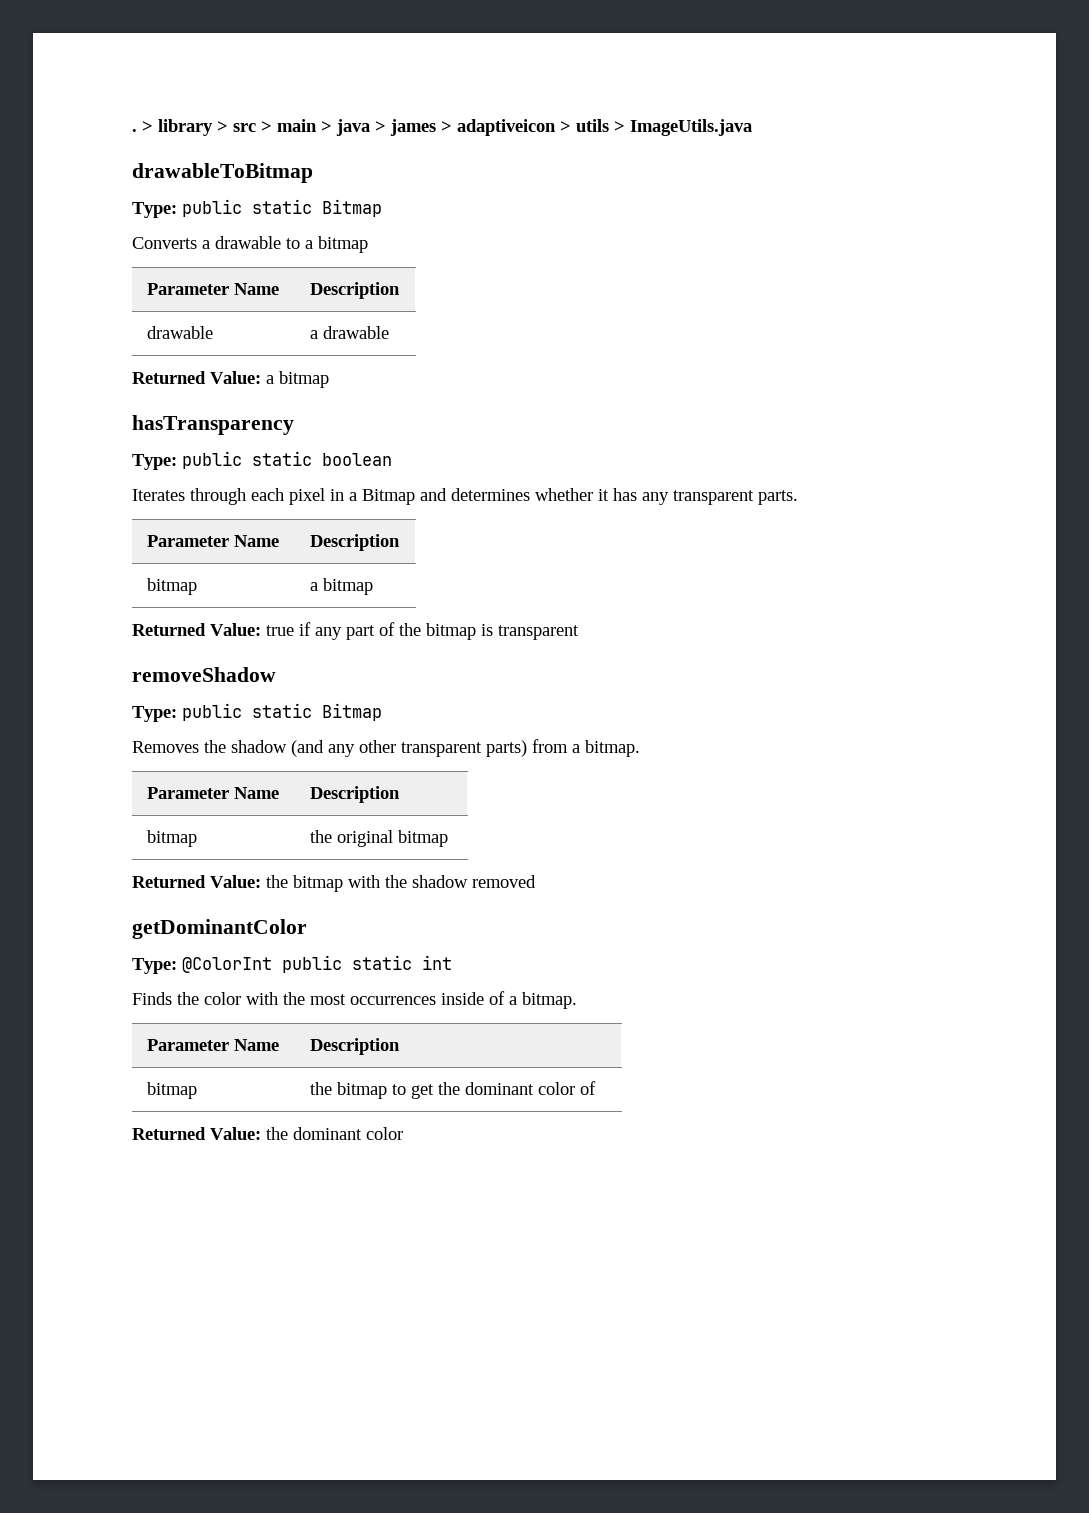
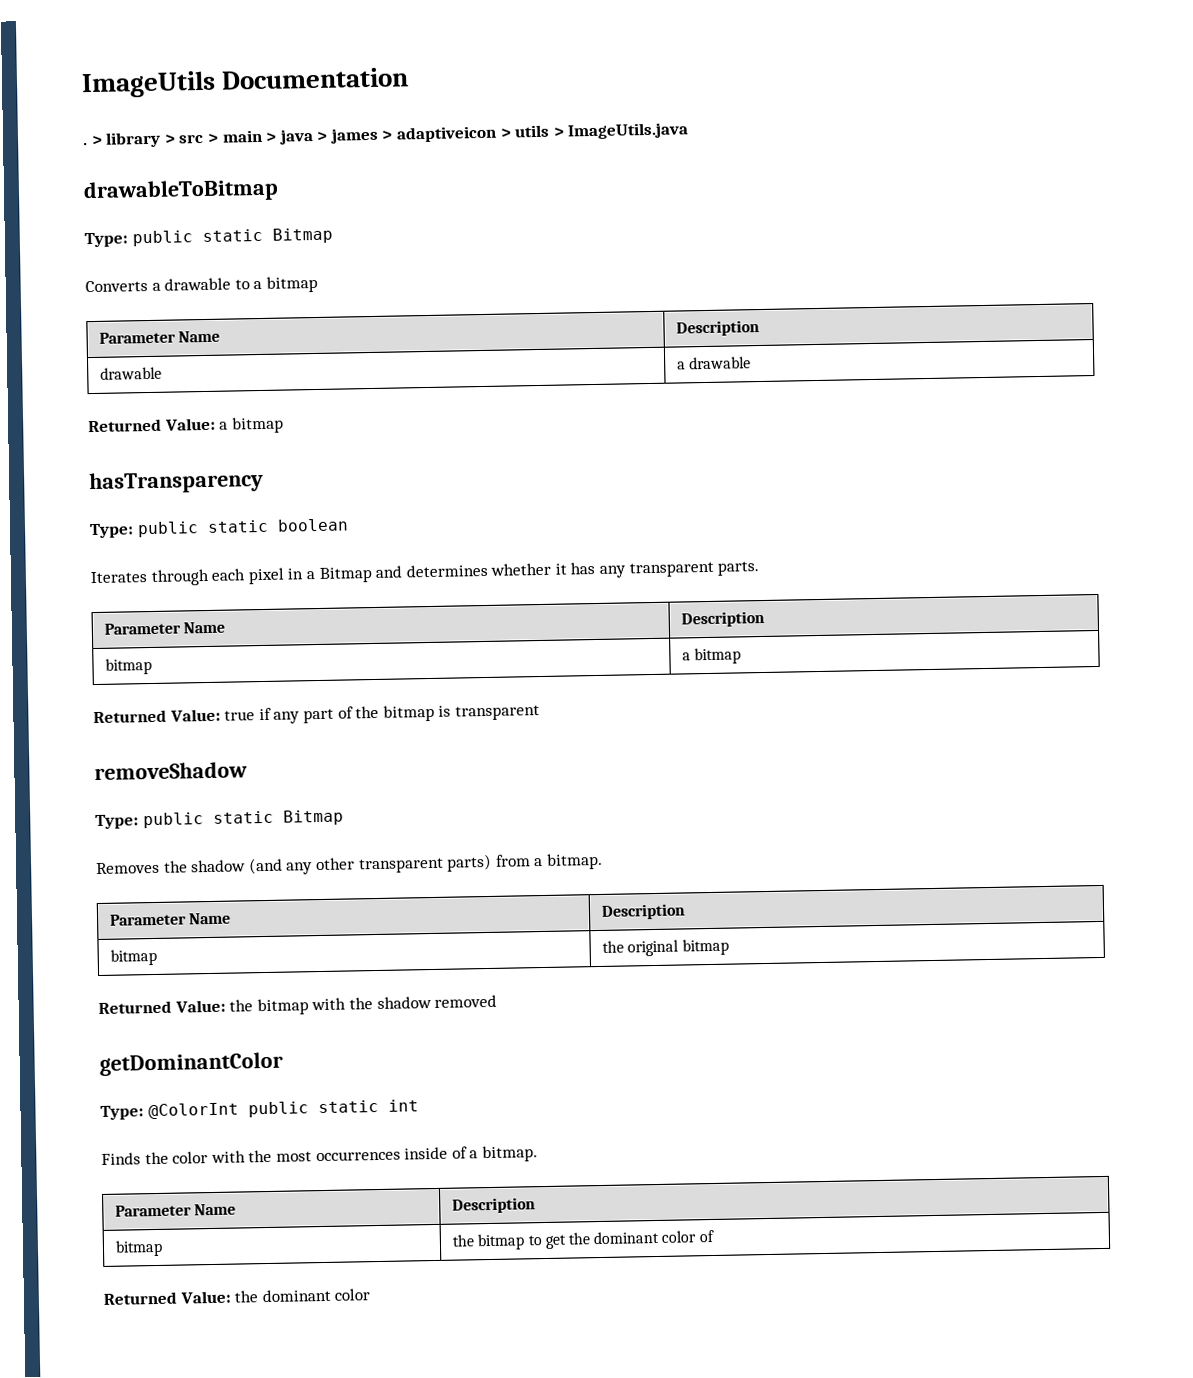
(132, 130) none -> [81,67,410,99] ImageUtils Documentation //

